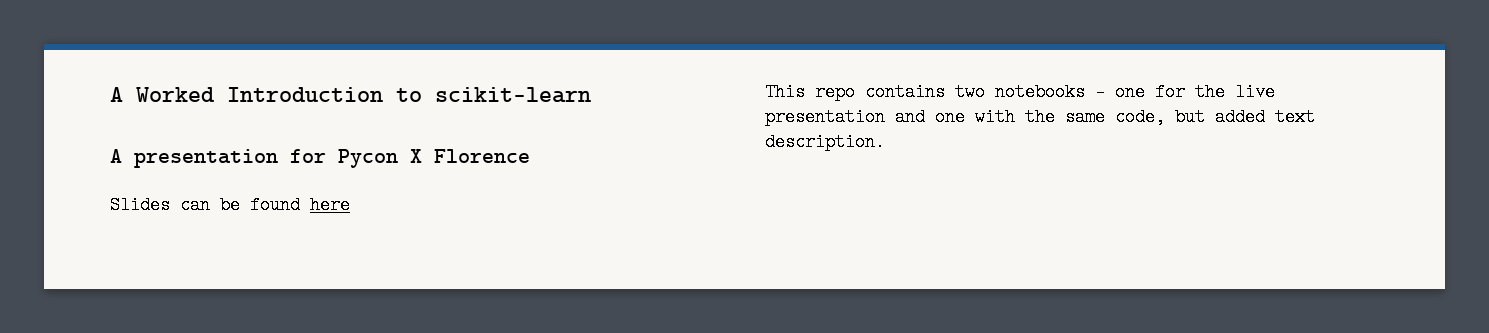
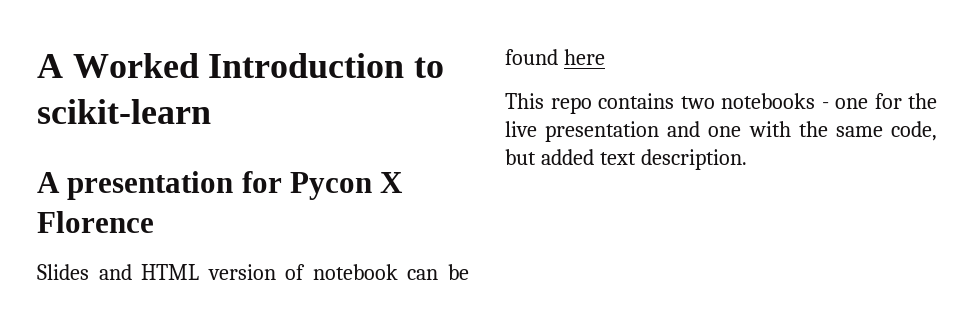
(170, 205) none -> [98,264,398,280] and HTML version of notebook

